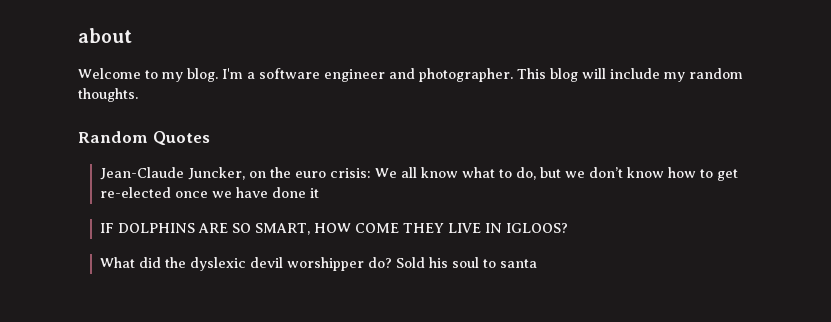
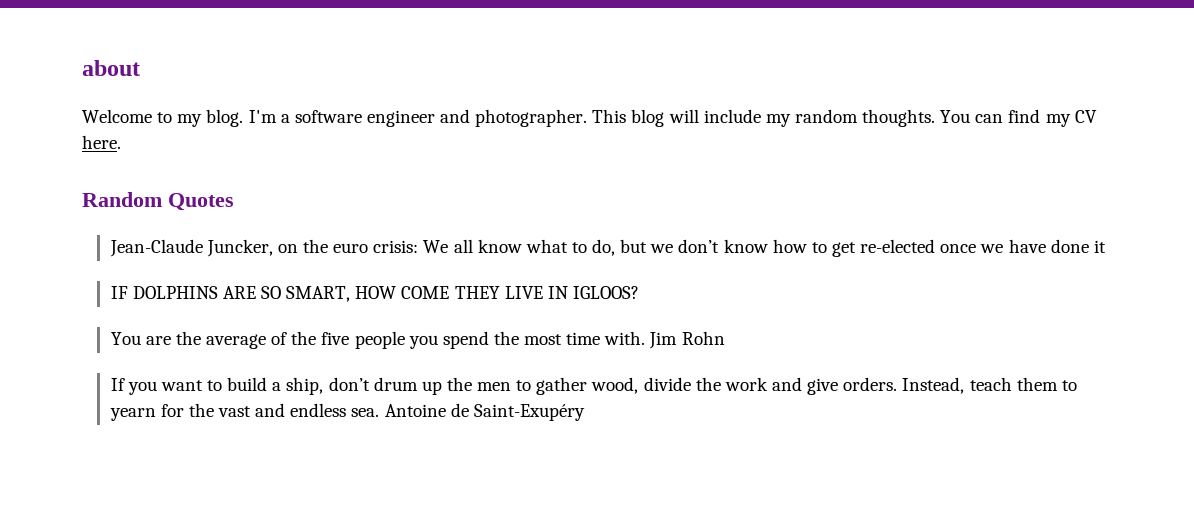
(138, 95) none -> [940,109,1097,127] [82,135,121,149] You can find my CV here.
[100,257,538,271] What did the dyslexic devil worshipper do? Sold his soul to santa -> [110,331,725,349] [110,377,1077,395] [109,403,585,421] You are the average of the five people you spend the most time with. Jim Rohn // If you want to build a ship, don’t drum up the men to gather wood, divide the work and give orders. Instead, teach them to yearn for the vast and endless sea. Antoine de Saint-Exupéry

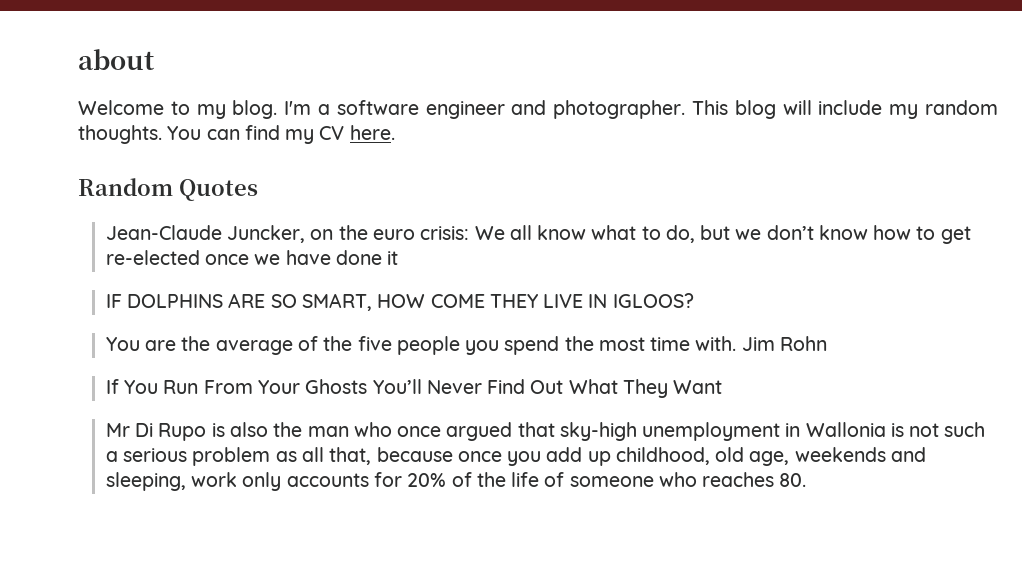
[127,377,1077,395] [109,403,585,421] you want to build a ship, don’t drum up the men to gather wood, divide the work and give orders. Instead, teach them to yearn for the vast and endless sea. Antoine de Saint-Exupéry -> [124,379,723,398] [105,422,986,441] [105,447,926,466] [105,472,807,491] You Run From Your Ghosts You’ll Never Find Out What They Want // Mr Di Rupo is also the man who once argued that sky-high unemployment in Wallonia is not such a serious problem as all that, because once you add up childhood, old age, weekends and sleeping, work only accounts for 20% of the life of someone who reaches 80.

